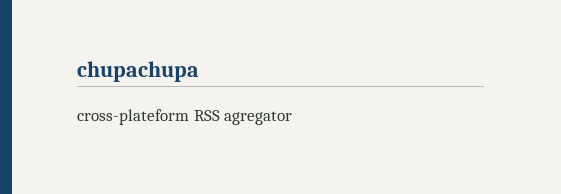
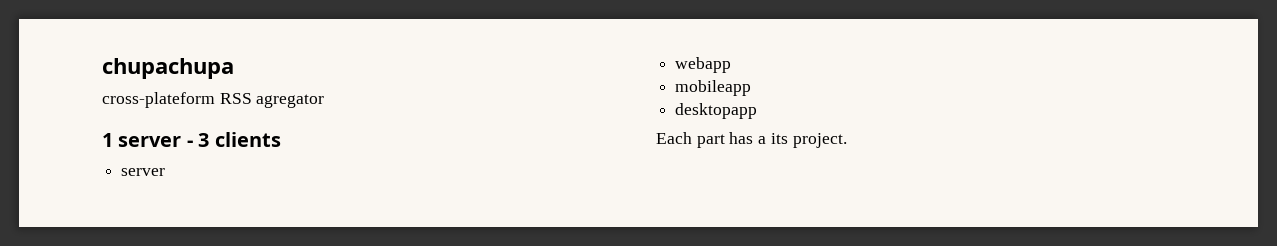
(293, 118) none -> [102,132,281,147] [121,168,166,176] [675,57,732,73] [675,80,752,96] [675,103,758,119] [656,132,847,148] // 1 server - 3 clients // server // webapp // mobileapp // desktopapp // Each part has a its project.

